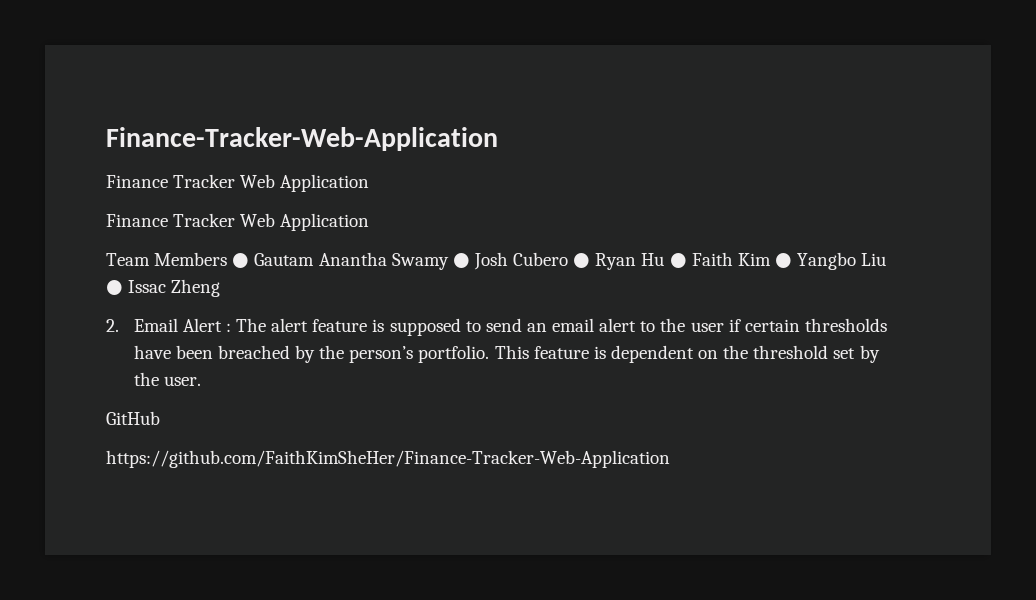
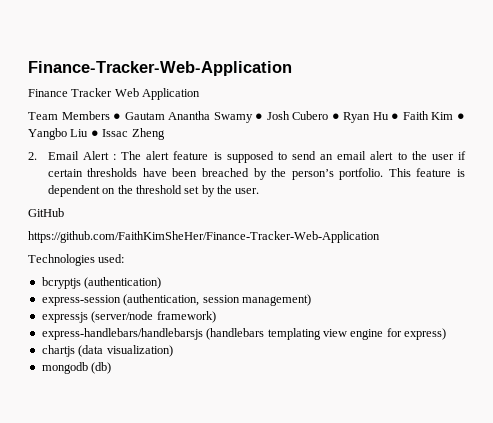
[106,213,370,231] // Finance Tracker Web Application -> (201, 94) none
(670, 459) none -> [28,254,125,266] [41,277,162,289] [41,294,311,306] [41,311,216,323] [41,328,446,340] [41,345,173,357] [41,362,112,374] // Technologies used: // bcryptjs (authentication) // express-session (authentication, session management) // expressjs (server/node framework) // express-handlebars/handlebarsjs (handlebars templating view engine for express) // chartjs (data visualization) // mongodb (db)

